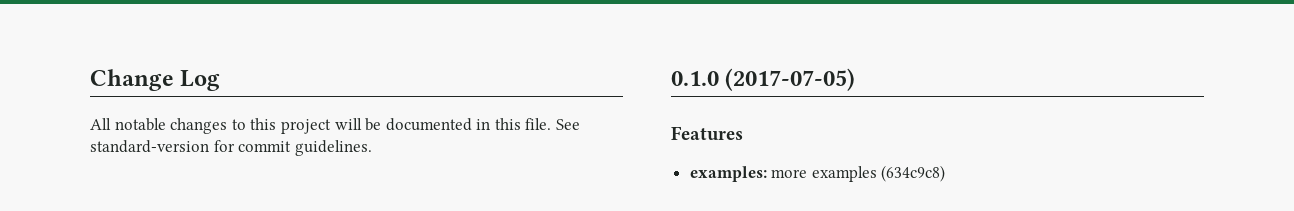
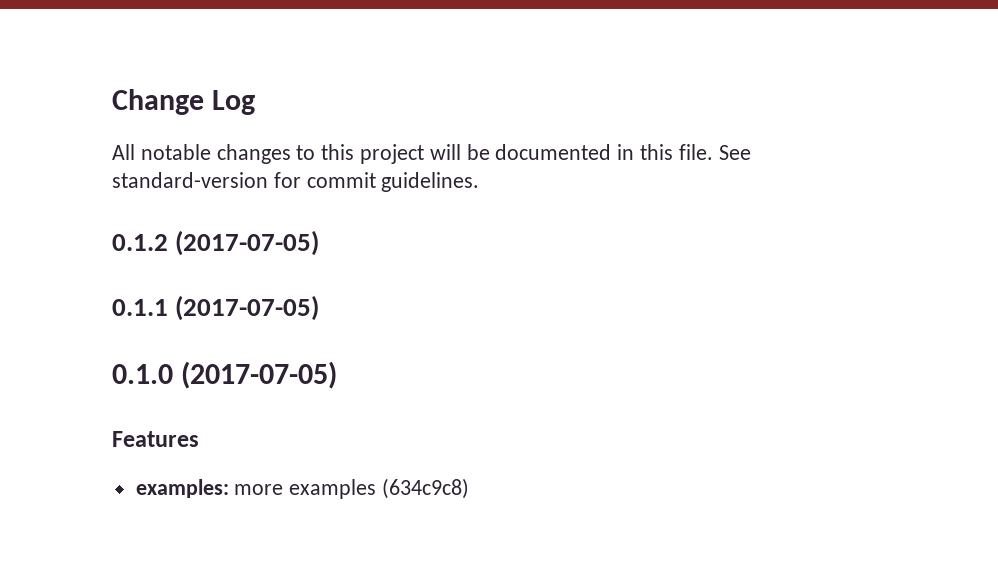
(372, 148) none -> [112,230,320,256] [112,295,320,321] // 0.1.2 (2017-07-05) // 0.1.1 (2017-07-05)

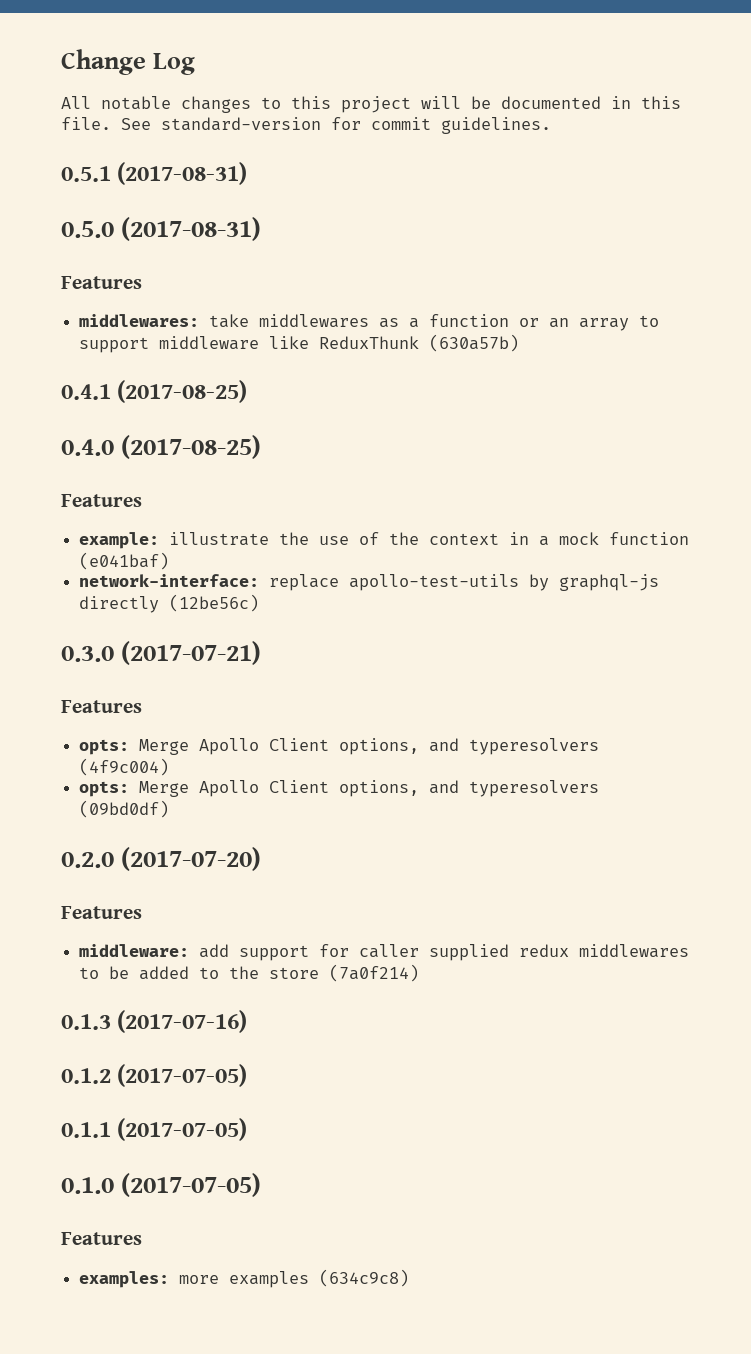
(480, 182) none -> [61,162,248,185] [61,217,262,241] [61,276,142,289] [79,314,660,331] [79,334,520,353] [61,380,248,403] [61,435,262,459] [61,494,142,507] [79,532,690,549] [79,552,170,570] [79,574,660,591] [79,594,260,613] [61,641,262,665] [61,700,142,713] [79,738,600,755] [79,758,170,776] [79,780,600,797] [79,800,170,818] [61,847,262,871] [61,906,142,919] [79,944,690,961] [79,964,420,982] [61,1010,248,1033] // 0.5.1 (2017-08-31) // 0.5.0 (2017-08-31) // Features // middlewares: take middlewares as a function or an array to support middleware like ReduxThunk (630a57b) // 0.4.1 (2017-08-25) // 0.4.0 (2017-08-25) // Features // example: illustrate the use of the context in a mock function (e041baf) // network-interface: replace apollo-test-utils by graphql-js directly (12be56c) // 0.3.0 (2017-07-21) // Features // opts: Merge Apollo Client options, and typeresolvers (4f9c004) // opts: Merge Apollo Client options, and typeresolvers (09bd0df) // 0.2.0 (2017-07-20) // Features // middleware: add support for caller supplied redux middlewares to be added to the store (7a0f214) // 0.1.3 (2017-07-16)

